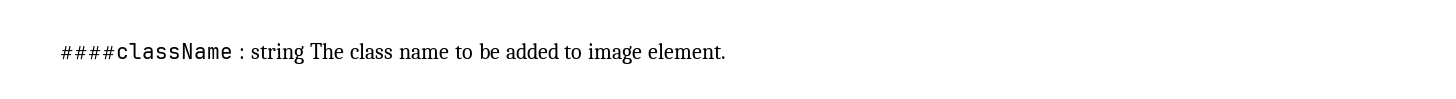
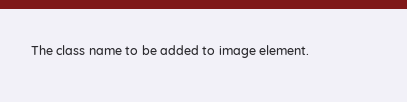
[60,43,304,64] ####className : string -> (31, 50) none

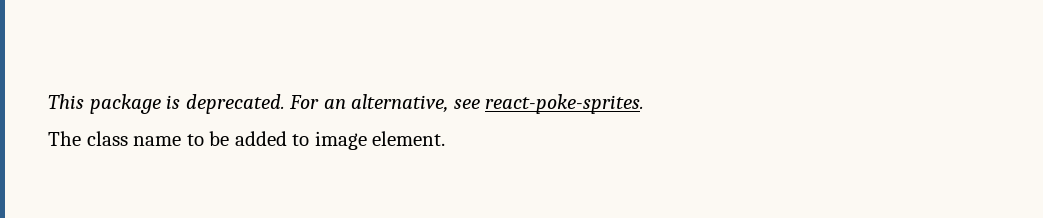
(31, 50) none -> [48,94,645,114] This package is deprecated. For an alternative, see react-poke-sprites. //

